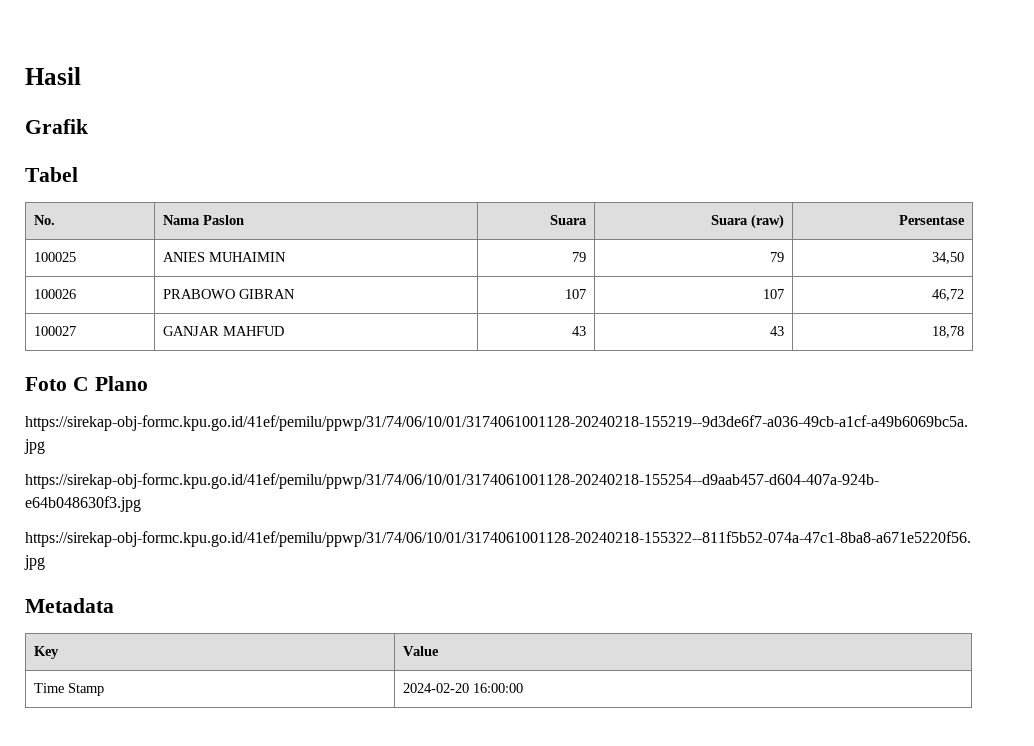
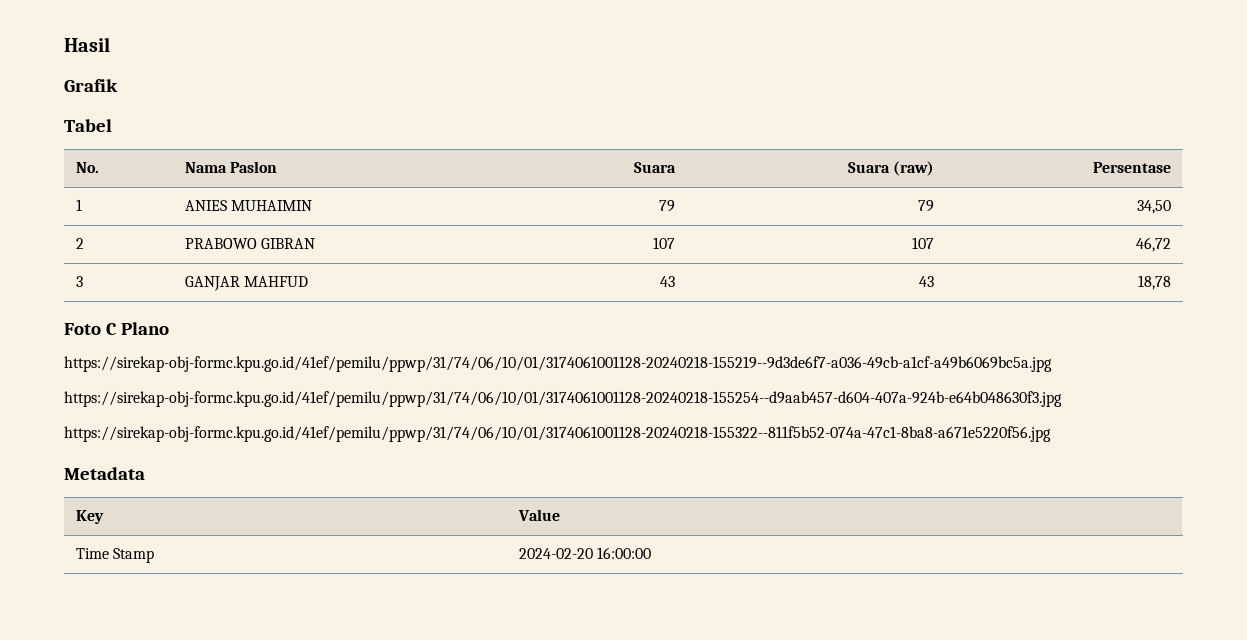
[33,252,76,262] 100025 -> [75,199,82,211] 1
[33,289,76,299] 100026 -> [75,238,84,249] 2
[33,326,76,336] 100027 -> [75,276,83,287] 3

